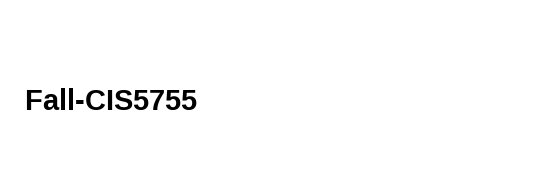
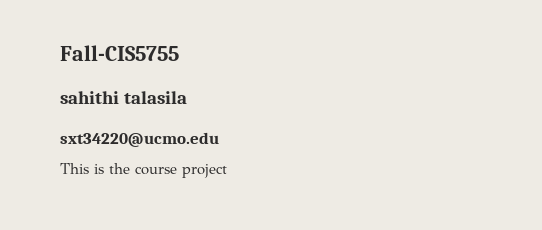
(197, 99) none -> [60,91,188,104] [60,132,219,147] [60,163,227,178] // sahithi talasila // sxt34220@ucmo.edu // This is the course project

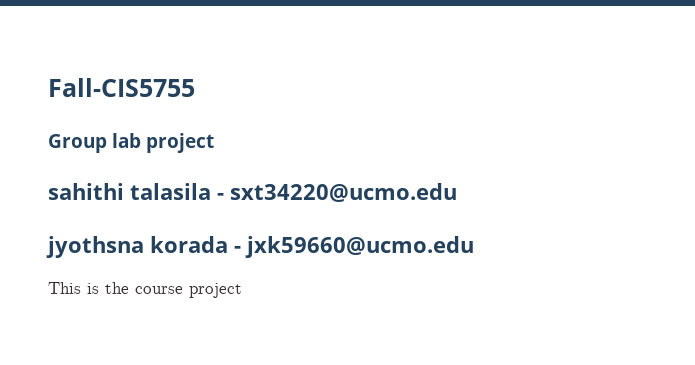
(179, 53) none -> [48,133,214,153] // Group lab project
[60,132,219,147] // sxt34220@ucmo.edu -> [217,183,457,202] [46,236,474,258] - sxt34220@ucmo.edu // jyothsna korada - jxk59660@ucmo.edu

